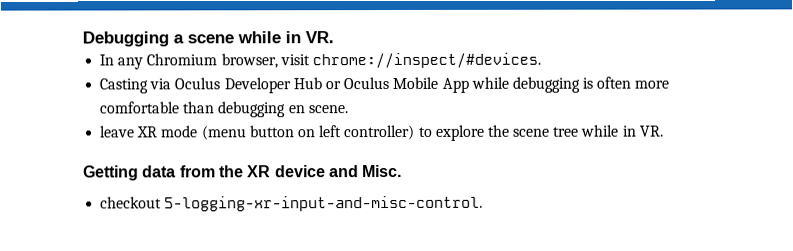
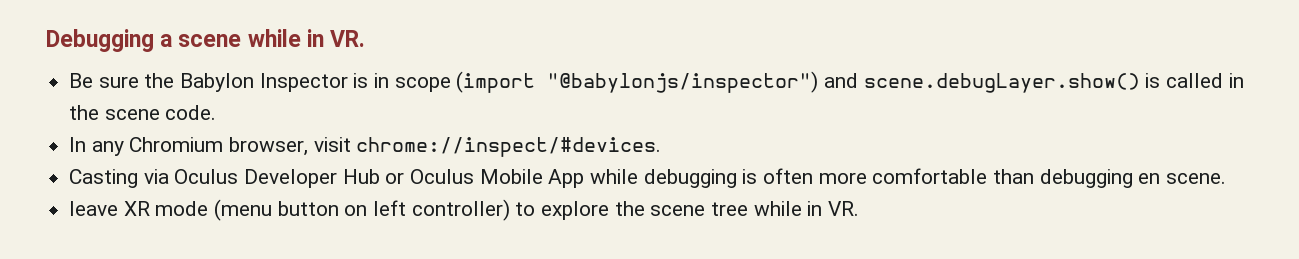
(334, 37) none -> [69,71,1244,93] [69,105,217,120] // Be sure the Babylon Inspector is in scope (import "@babylonjs/inspector") and scene.debugLayer.show() is called in the scene code.
[83,164,403,181] [100,195,484,212] // Getting data from the XR device and Misc. // checkout 5-logging-xr-input-and-misc-control. -> (860, 208) none

